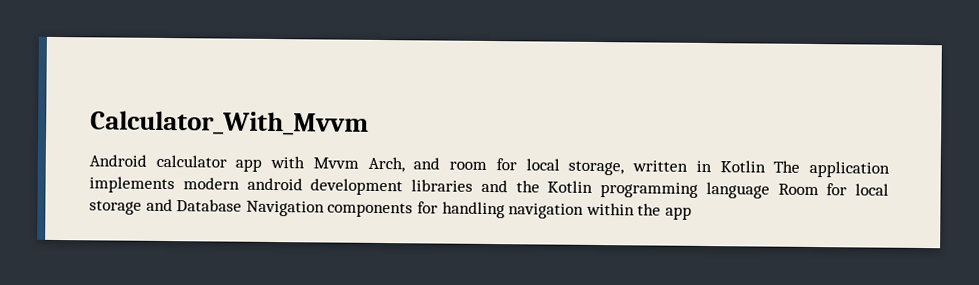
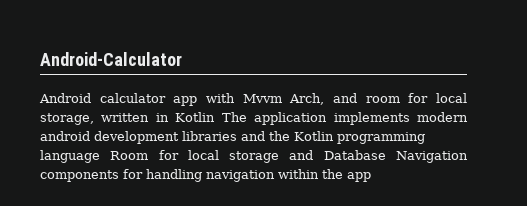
[90,110,369,136] Calculator_With_Mvvm -> [40,52,182,66] Android-Calculator

